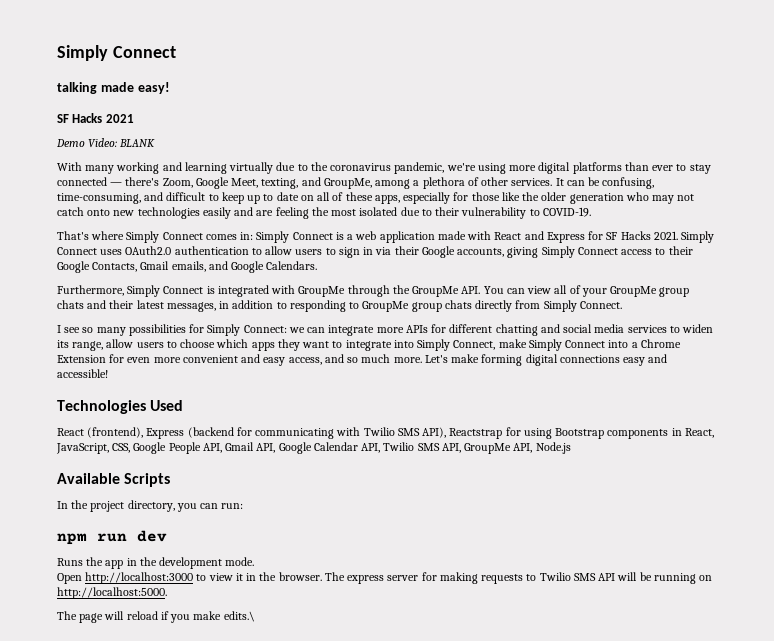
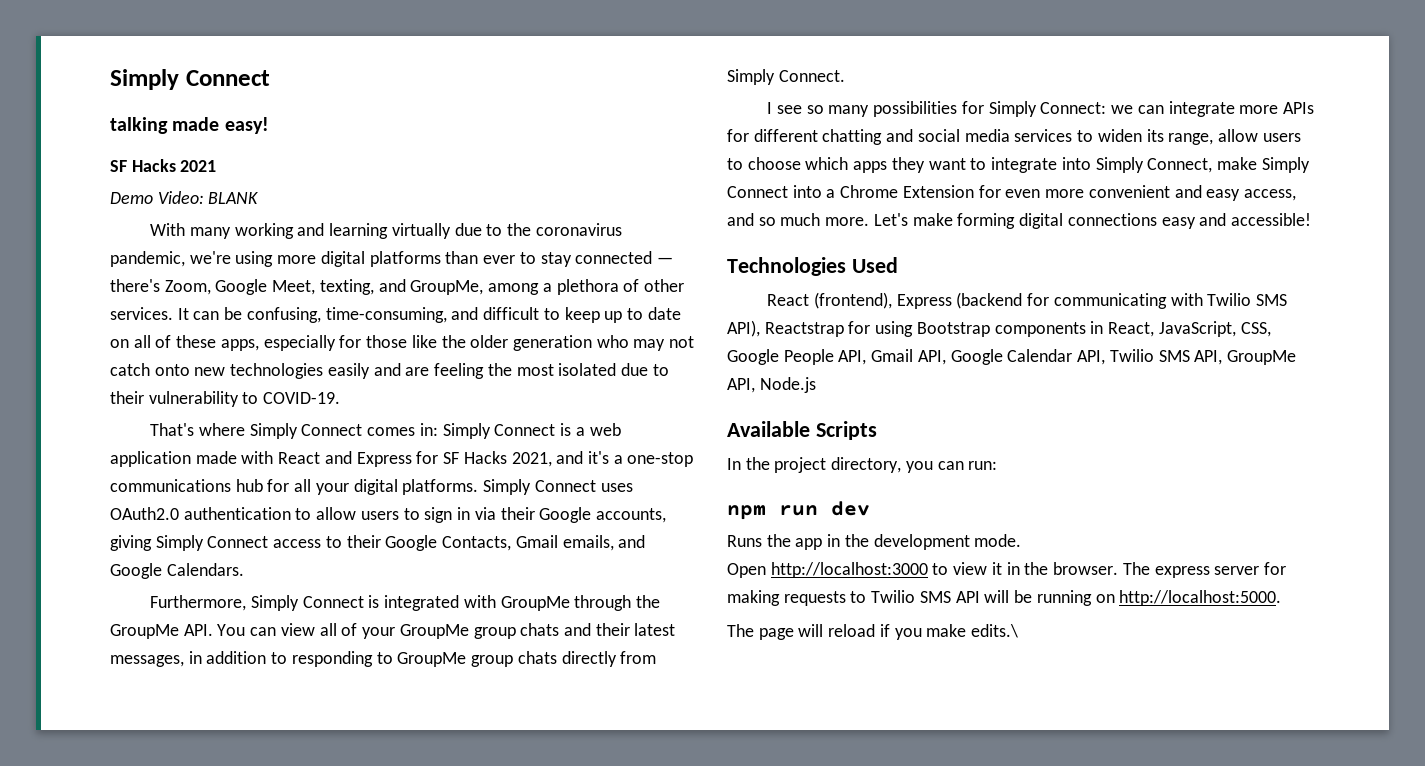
[653,231,678,240] 2021. -> [511,451,694,467] [110,479,479,495] 2021, and it's a one-stop communications hub for all your digital platforms.

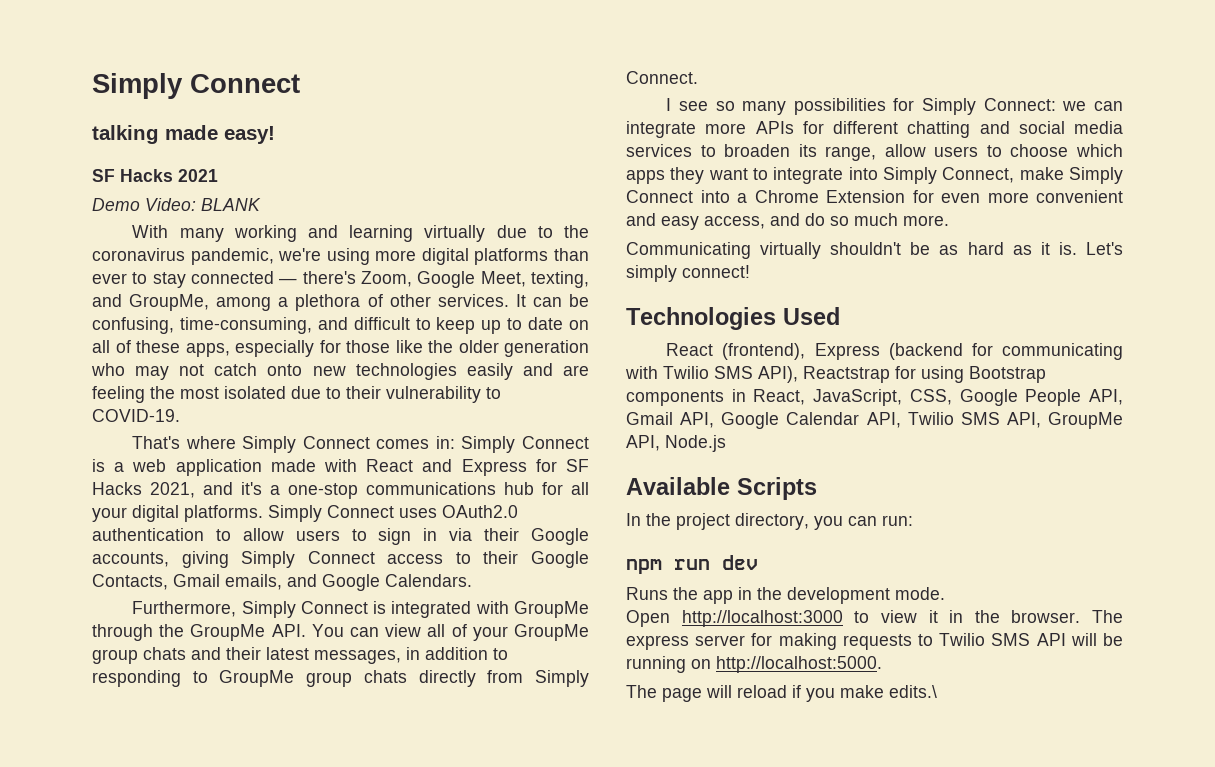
[1097,129,1142,142] widen -> [724,144,791,157] broaden
(754, 219) none -> [805,213,825,226] do
[873,213,1311,229] Let's make forming digital connections easy and accessible! -> [626,242,1123,259] [626,265,750,282] // Communicating virtually shouldn't be as hard as it is. Let's simply connect!

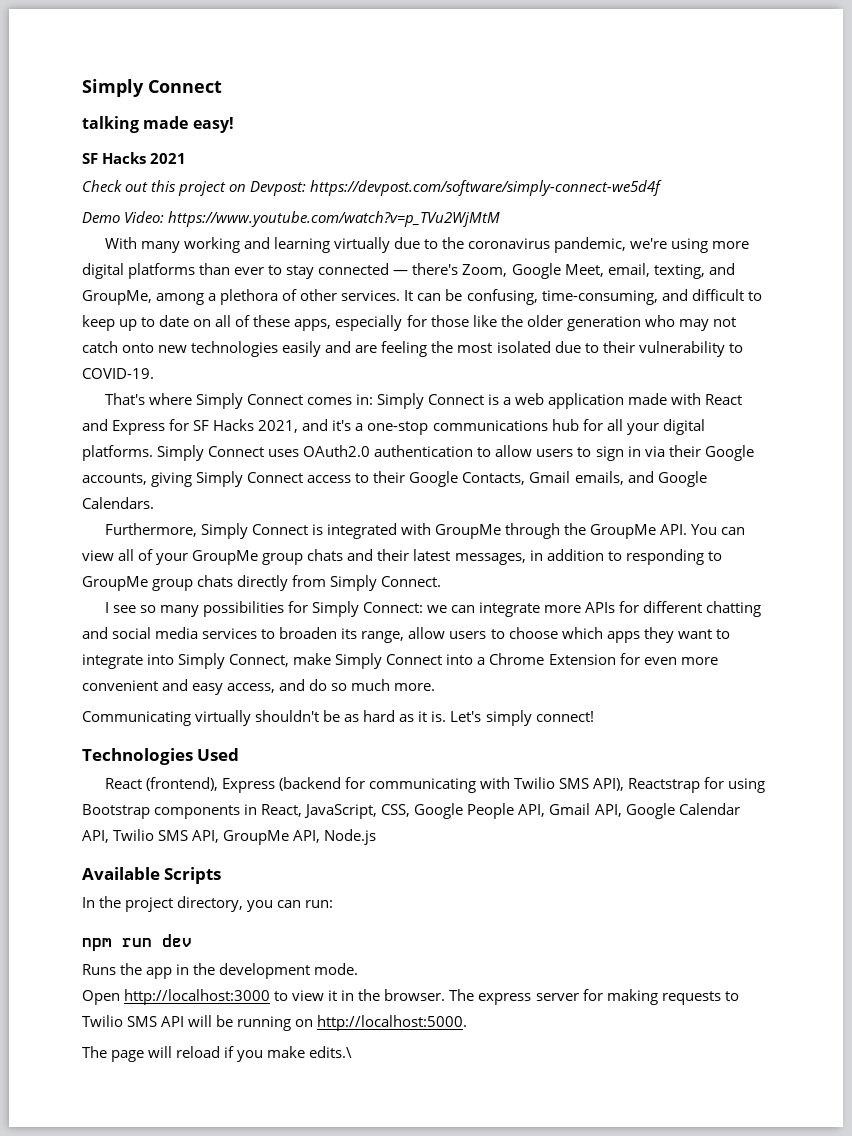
(218, 175) none -> [82,180,663,196] // Check out this project on Devpost: https://devpost.com/software/simply-connect-we5d4f
[201,198,261,211] BLANK -> [168,211,501,227] https://www.youtube.com/watch?v=p_TVu2WjMtM
(526, 279) none -> [607,263,650,277] email,

